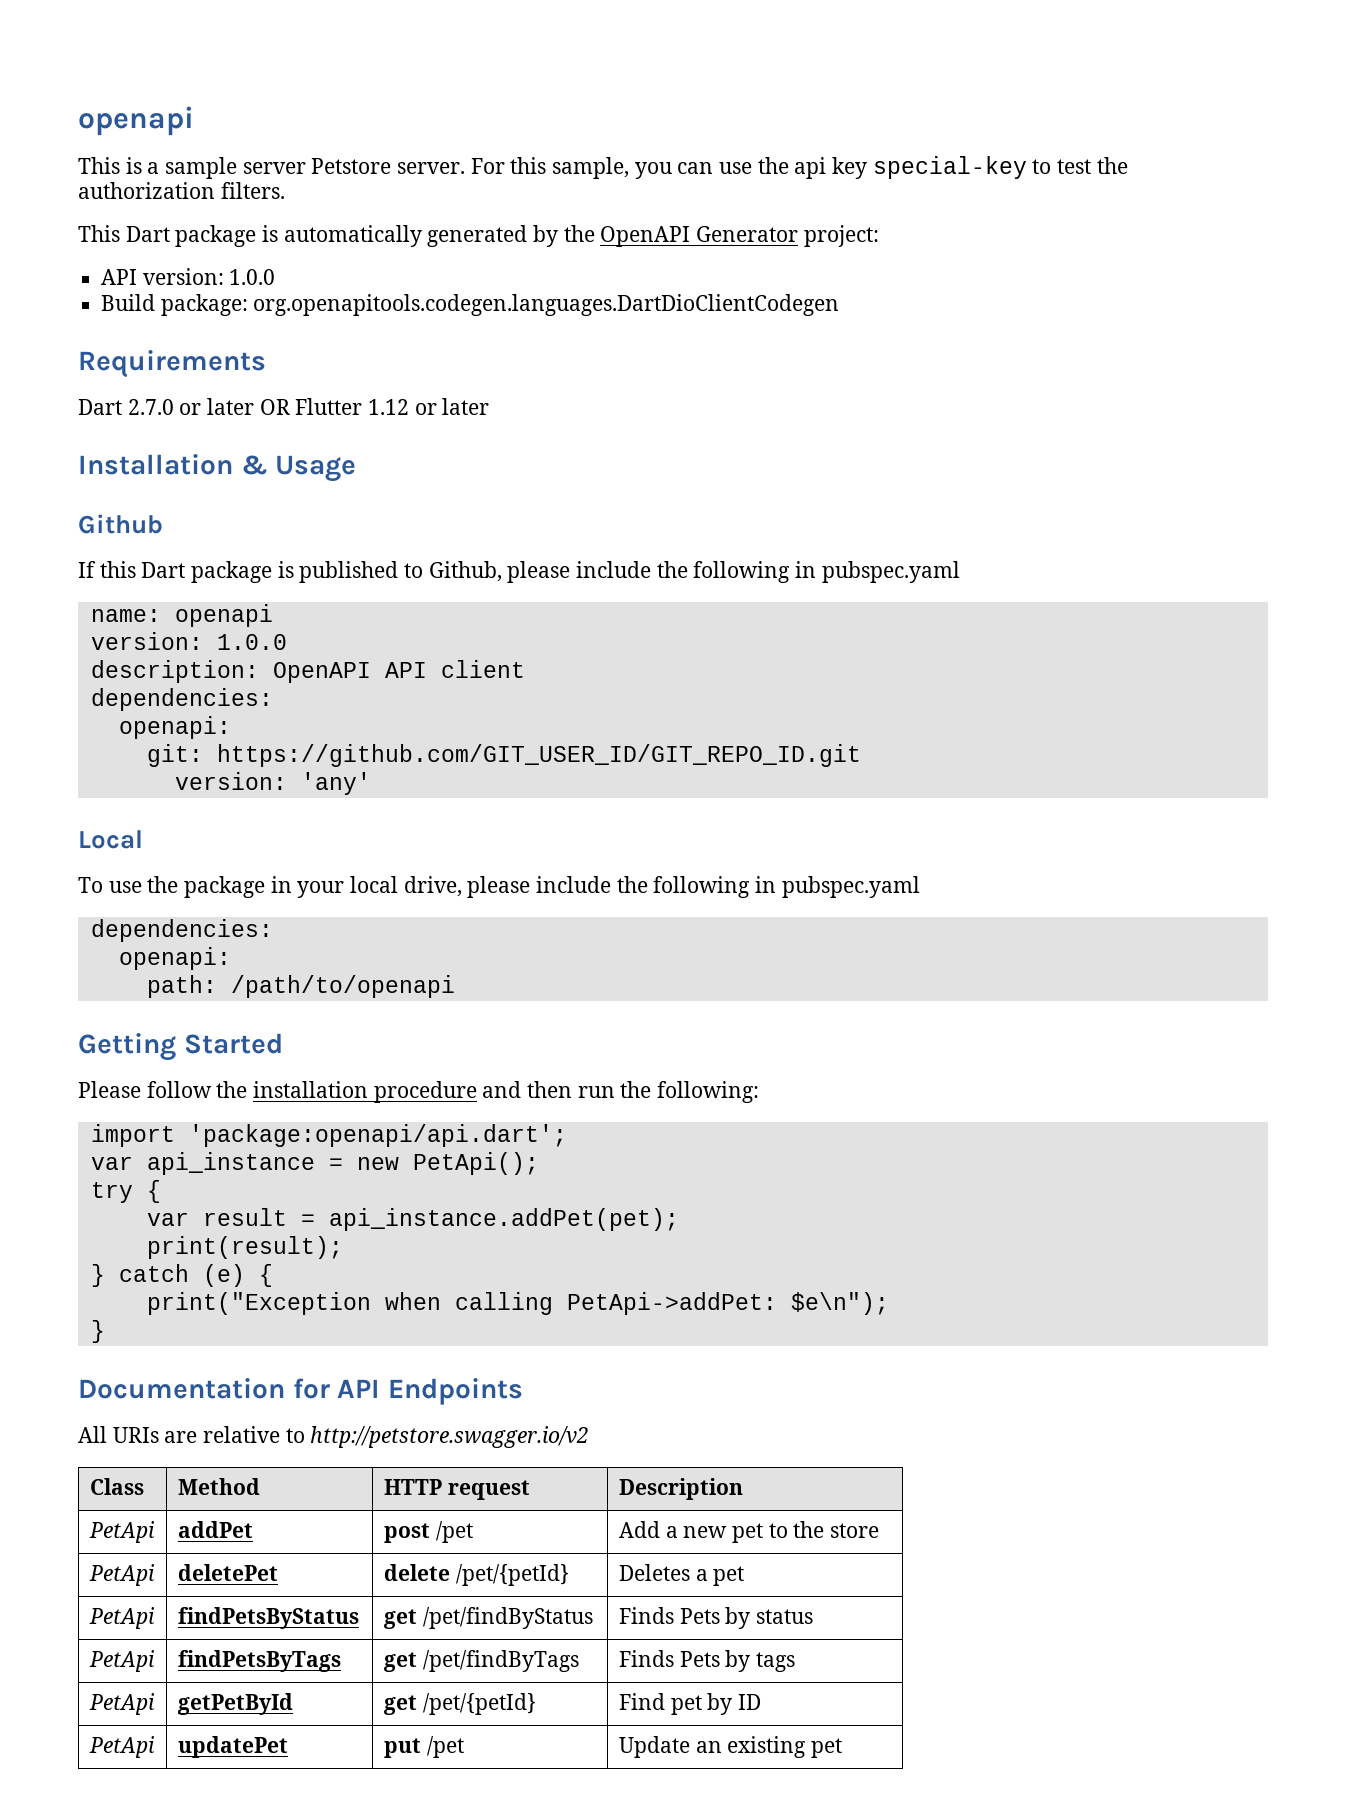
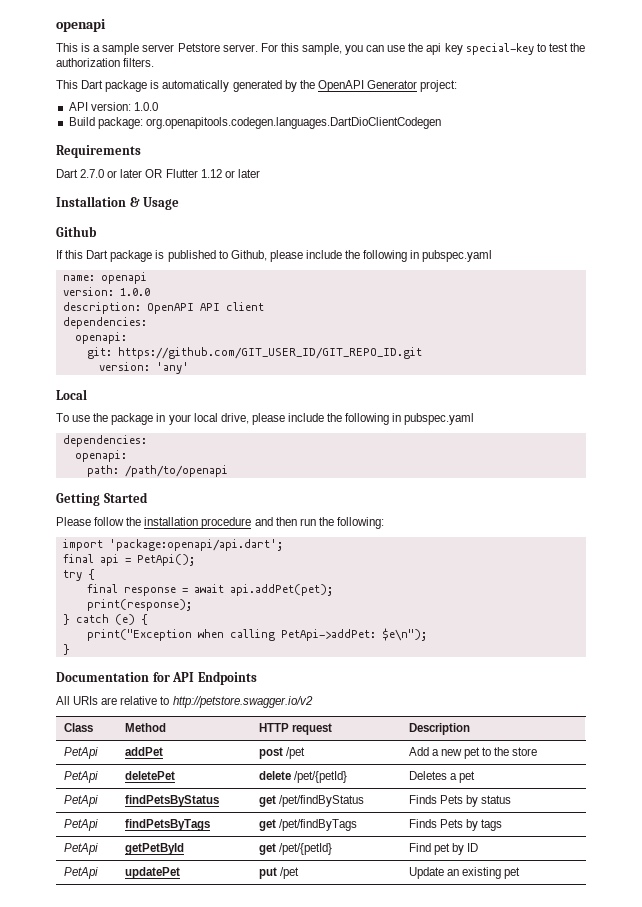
[90,1152,399,1175] var api_instance = new -> [62,554,131,566] final api =
[146,1208,679,1231] [146,1236,343,1259] var result = api_instance.addPet(pet); // print(result); -> [86,584,333,596] [86,599,192,611] final response = await api.addPet(pet); // print(response);

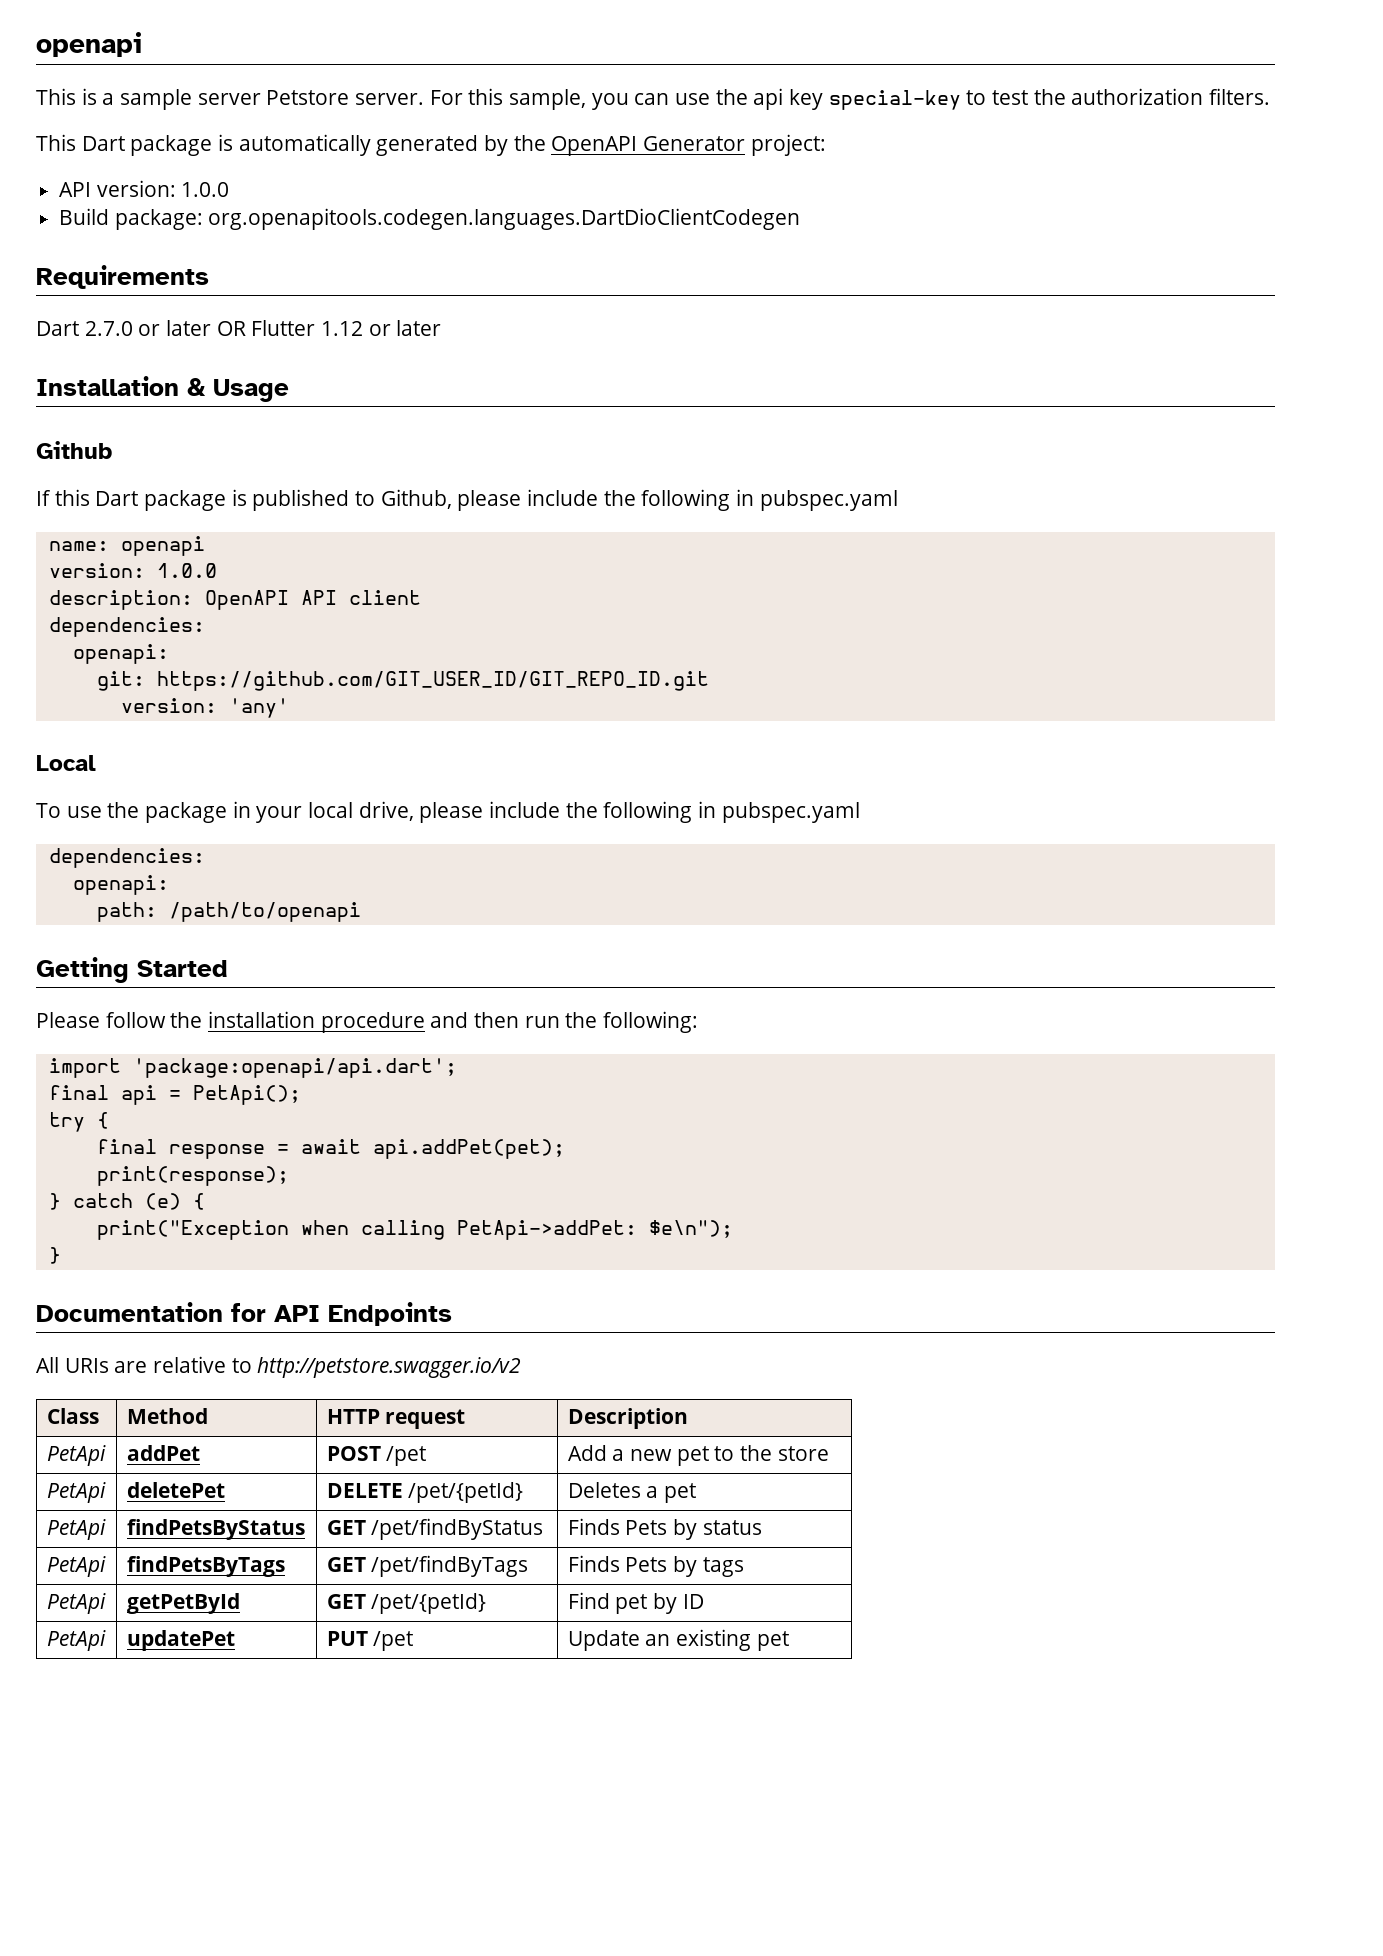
[258,747,283,759] post -> [326,1446,381,1461] POST
[258,771,291,780] delete -> [326,1483,403,1498] DELETE
[258,795,276,807] get -> [326,1520,366,1535] GET
[258,819,276,831] get -> [326,1557,366,1572] GET
[258,843,276,855] get -> [326,1594,366,1609] GET
[258,867,277,879] put -> [326,1631,368,1646] PUT

